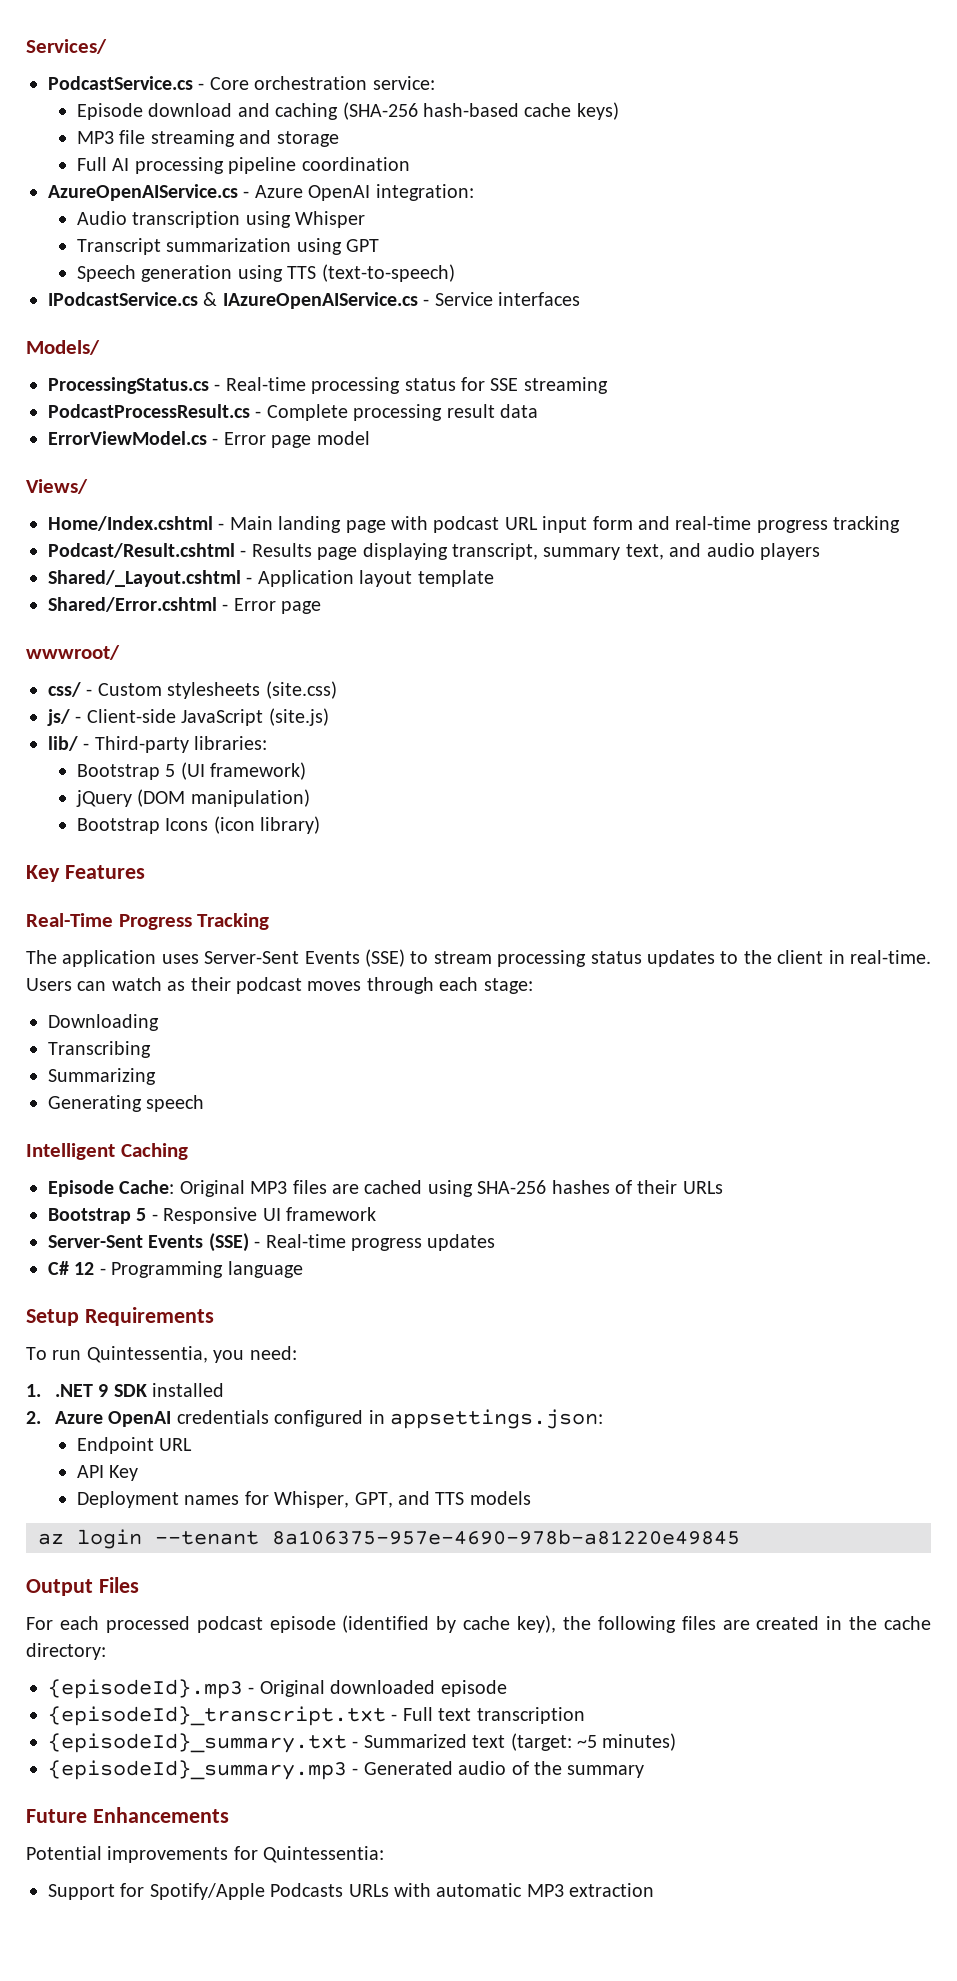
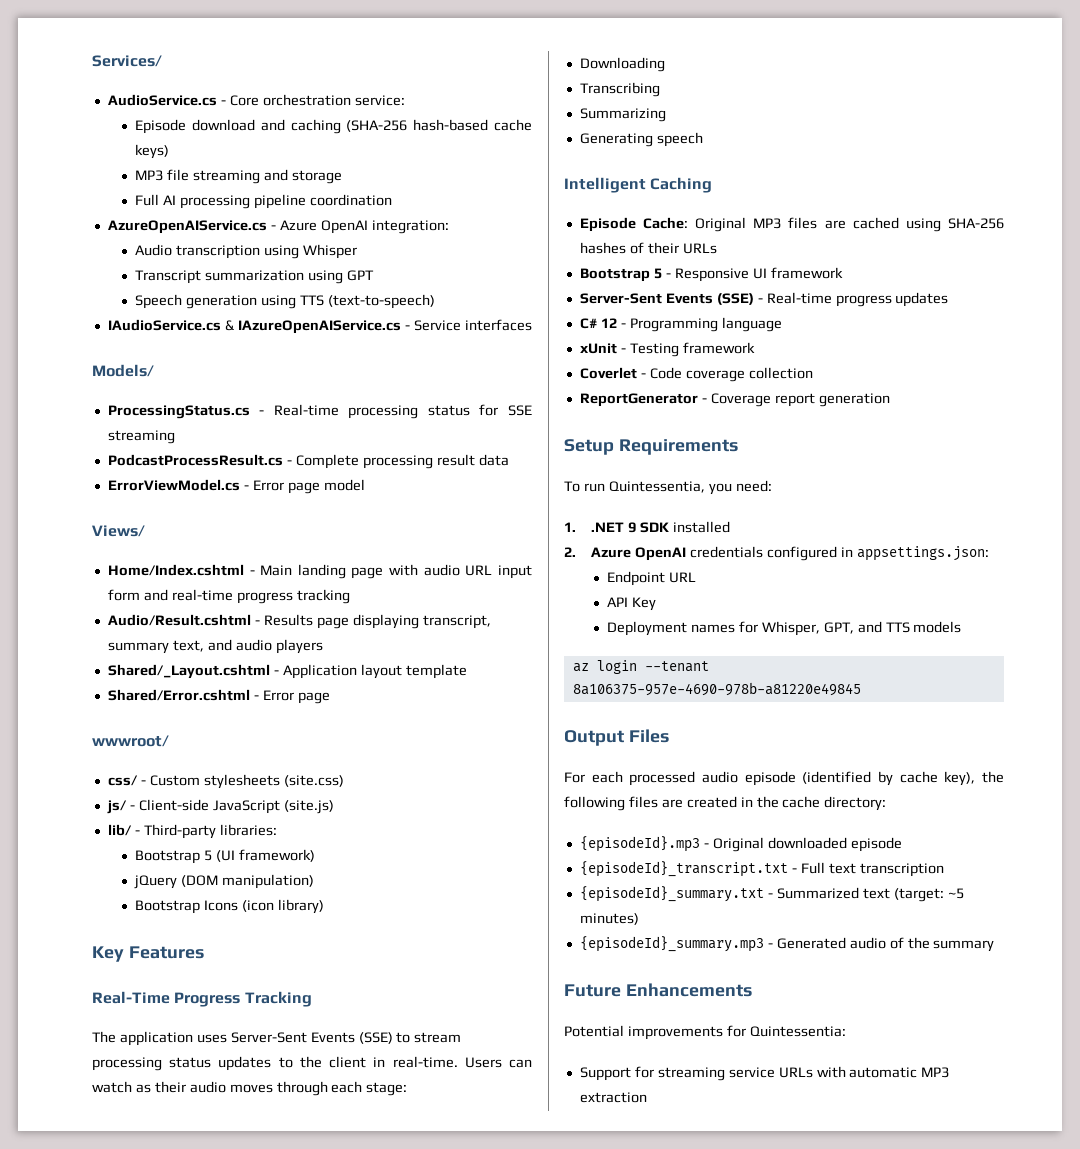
[48,76,193,90] PodcastService.cs -> [107,94,217,106] AudioService.cs
[48,292,198,306] IPodcastService.cs -> [107,319,221,331] IAudioService.cs
[433,516,500,533] podcast -> [423,564,460,576] audio
[48,543,235,558] Podcast/Result.cshtml -> [107,614,251,626] Audio/Result.cshtml
[236,977,302,994] podcast -> [189,1081,226,1093] audio
(303, 1269) none -> [579,342,755,357] [579,367,813,382] [579,393,890,407] // xUnit - Testing framework // Coverlet - Code coverage collection // ReportGenerator - Coverage report generation
[196,1616,263,1633] podcast -> [702,771,738,783] audio
[149,1883,344,1900] Spotify/Apple Podcasts -> [657,1067,775,1081] streaming service

